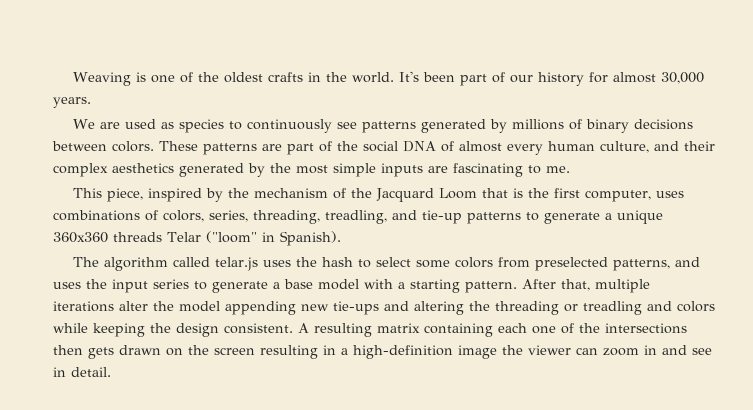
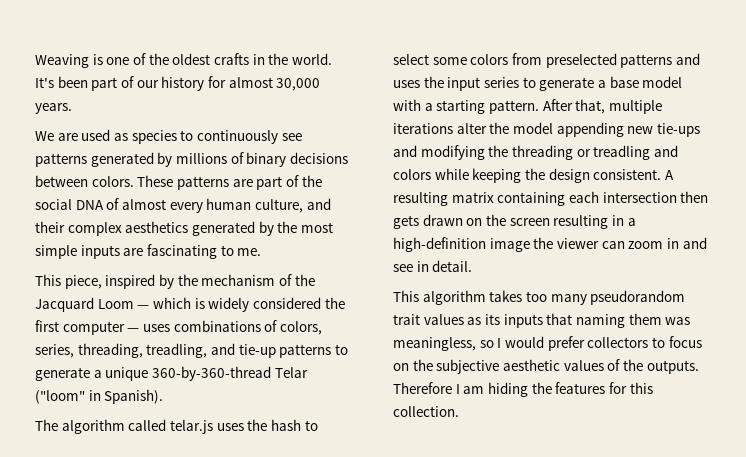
[481,188,651,202] that is the first computer, -> [137,297,345,312] [35,320,140,335] — which is widely considered the first computer —
[53,232,162,243] 360x360 threads -> [151,366,271,381] 360-by-360-thread
[612,259,670,271] patterns, -> [620,54,673,68] patterns
[414,301,464,315] altering -> [420,145,485,160] modifying
[532,323,687,334] one of the intersections -> [602,192,677,203] intersection
(111, 372) none -> [393,290,686,305] [393,313,691,328] [393,336,702,351] [393,359,699,374] [393,382,653,397] [393,406,459,417] // This algorithm takes too many pseudorandom trait values as its inputs that naming them was meaningless, so I would prefer collectors to focus on the subjective aesthetic values of the outputs. Therefore I am hiding the features for this collection.

